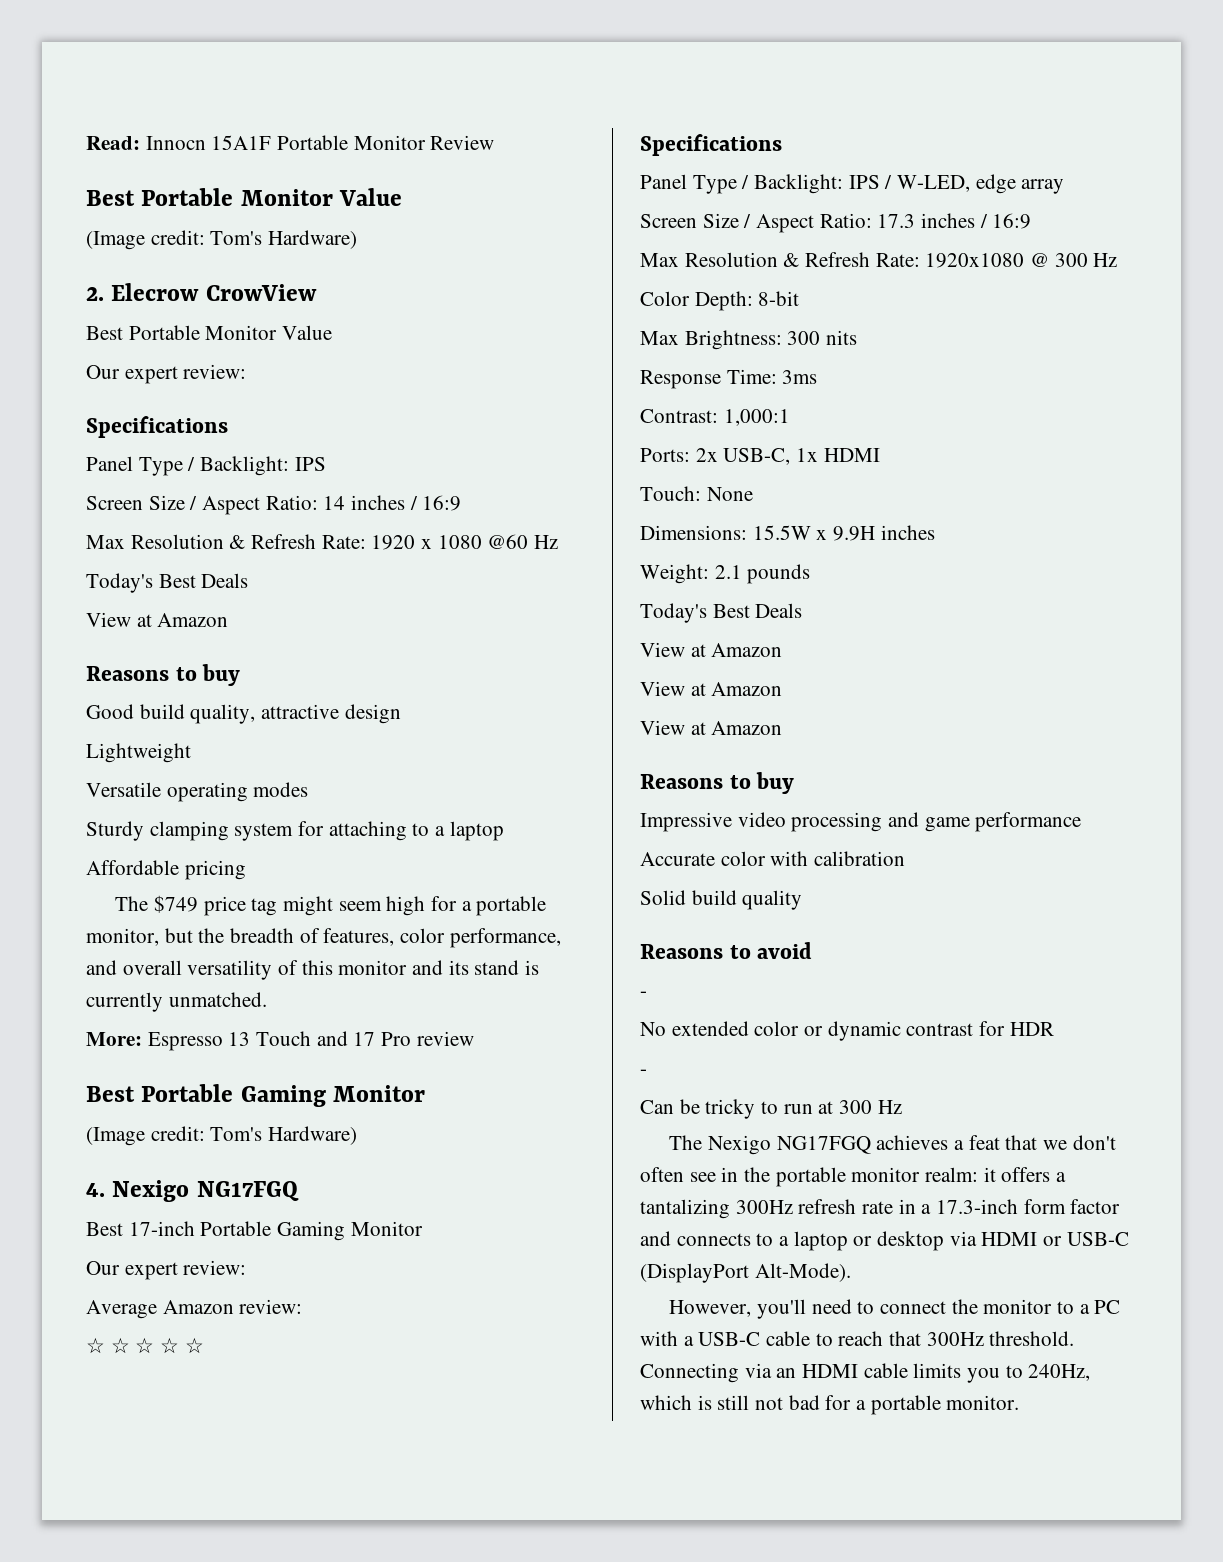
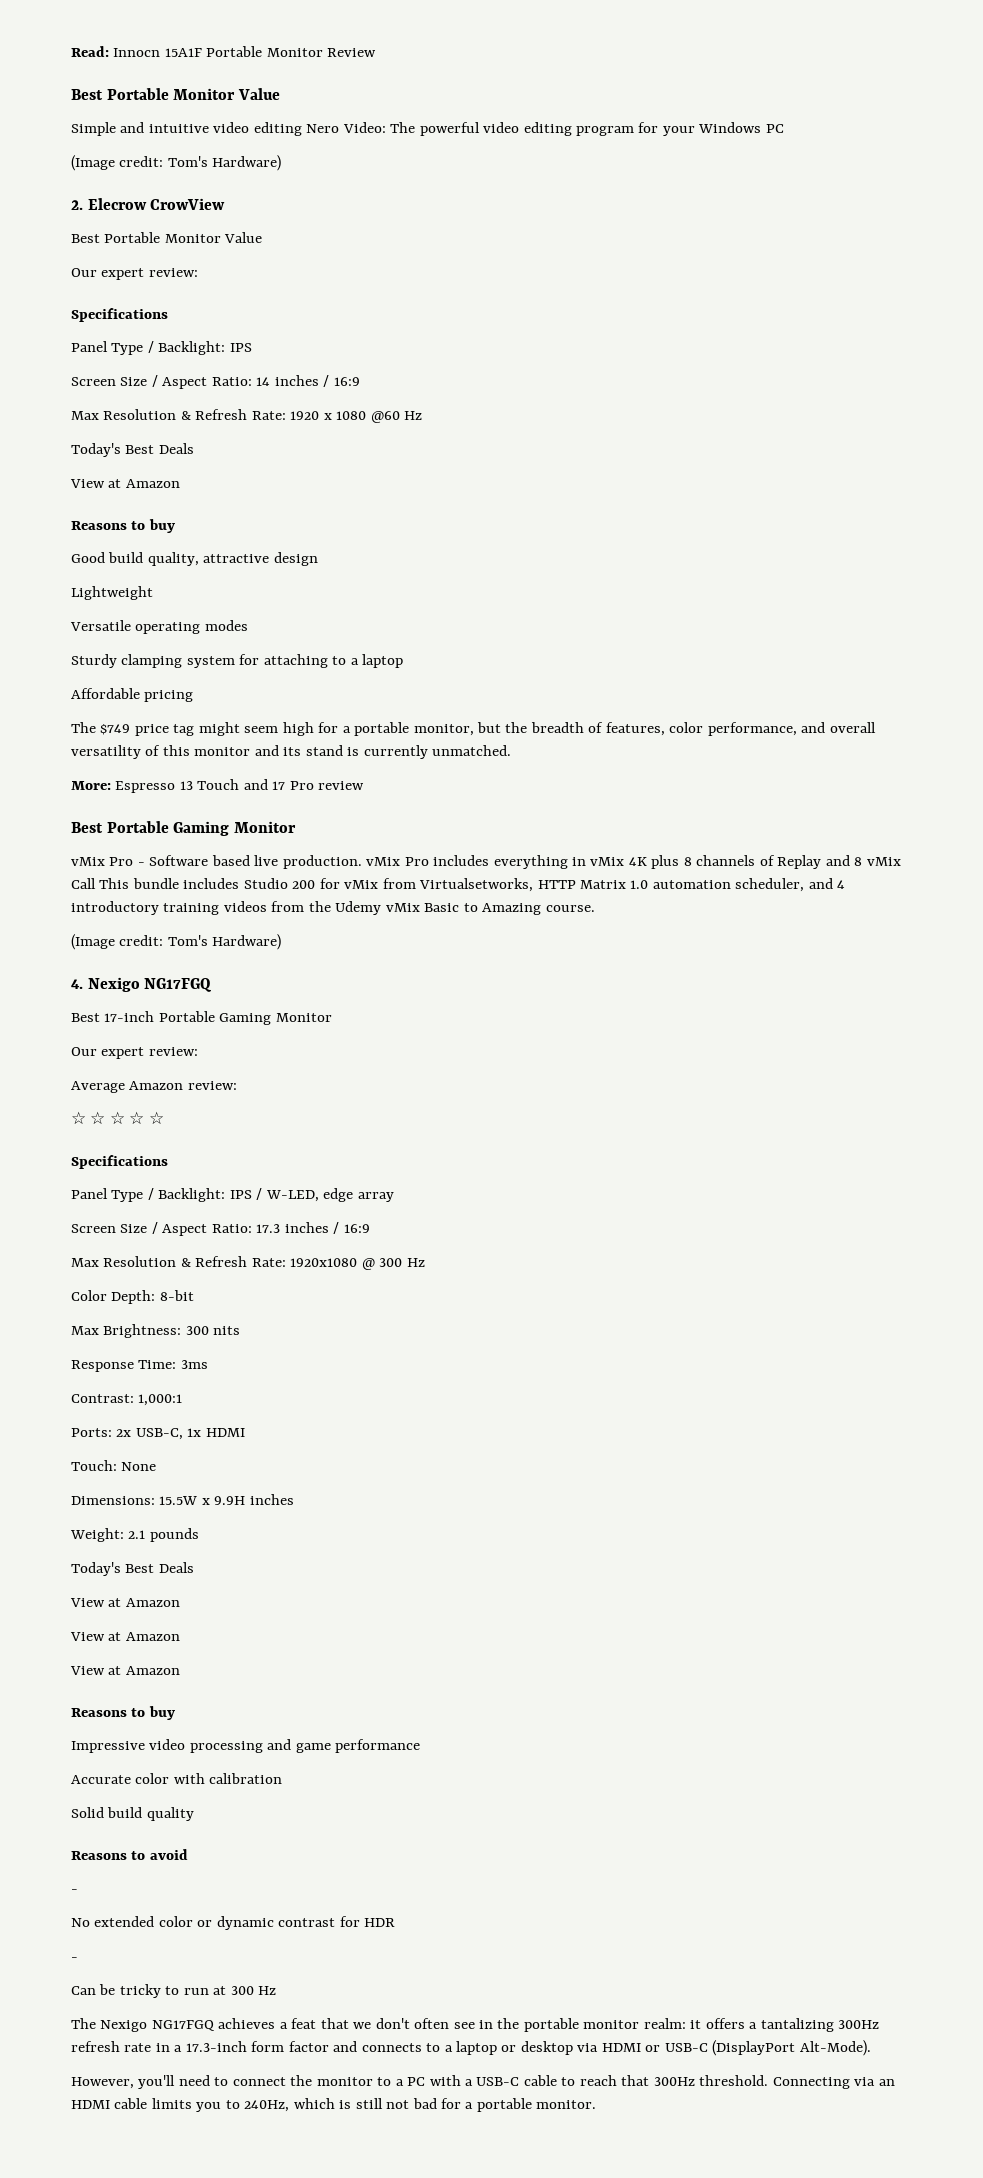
(402, 197) none -> [71,122,784,136] // Simple and intuitive video editing Nero Video: The powerful video editing program for your Windows PC
(425, 1093) none -> [71,855,901,869] [71,878,846,892] [71,901,595,915] // vMix Pro - Software based live production. vMix Pro includes everything in vMix 4K plus 8 channels of Replay and 8 vMix Call This bundle includes Studio 200 for vMix from Virtualsetworks, HTTP Matrix 1.0 automation scheduler, and 4 introductory training videos from the Udemy vMix Basic to Amazing course.

